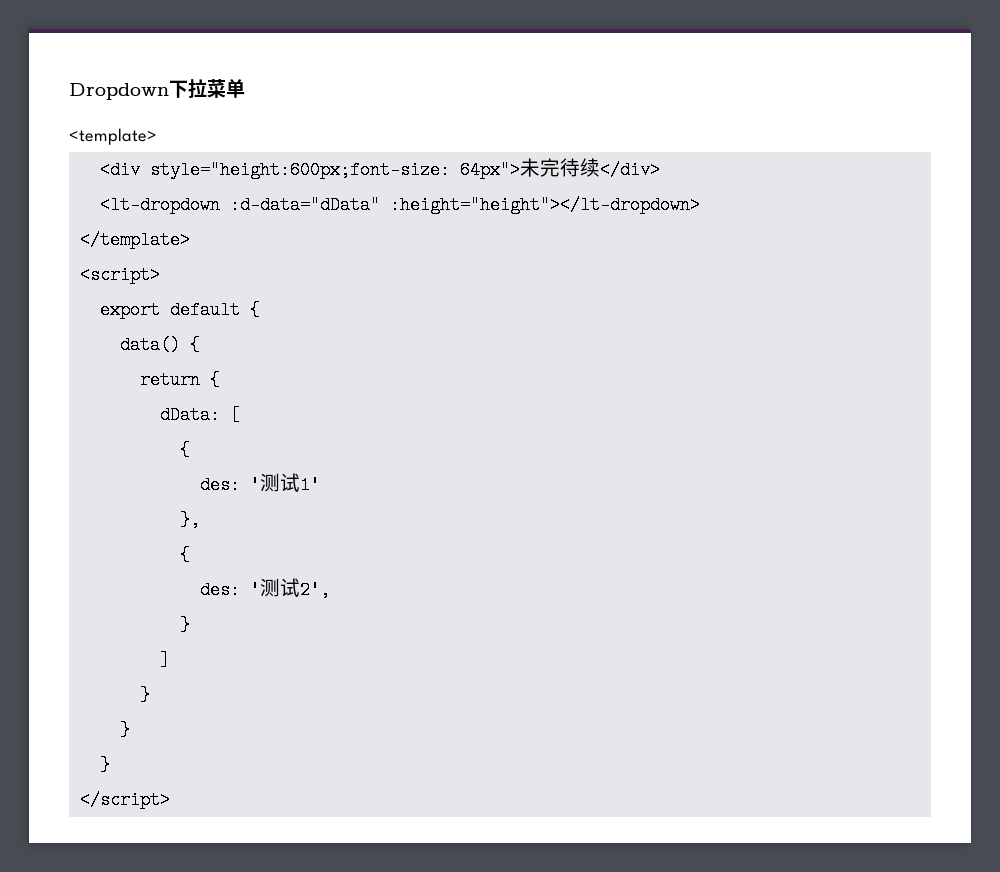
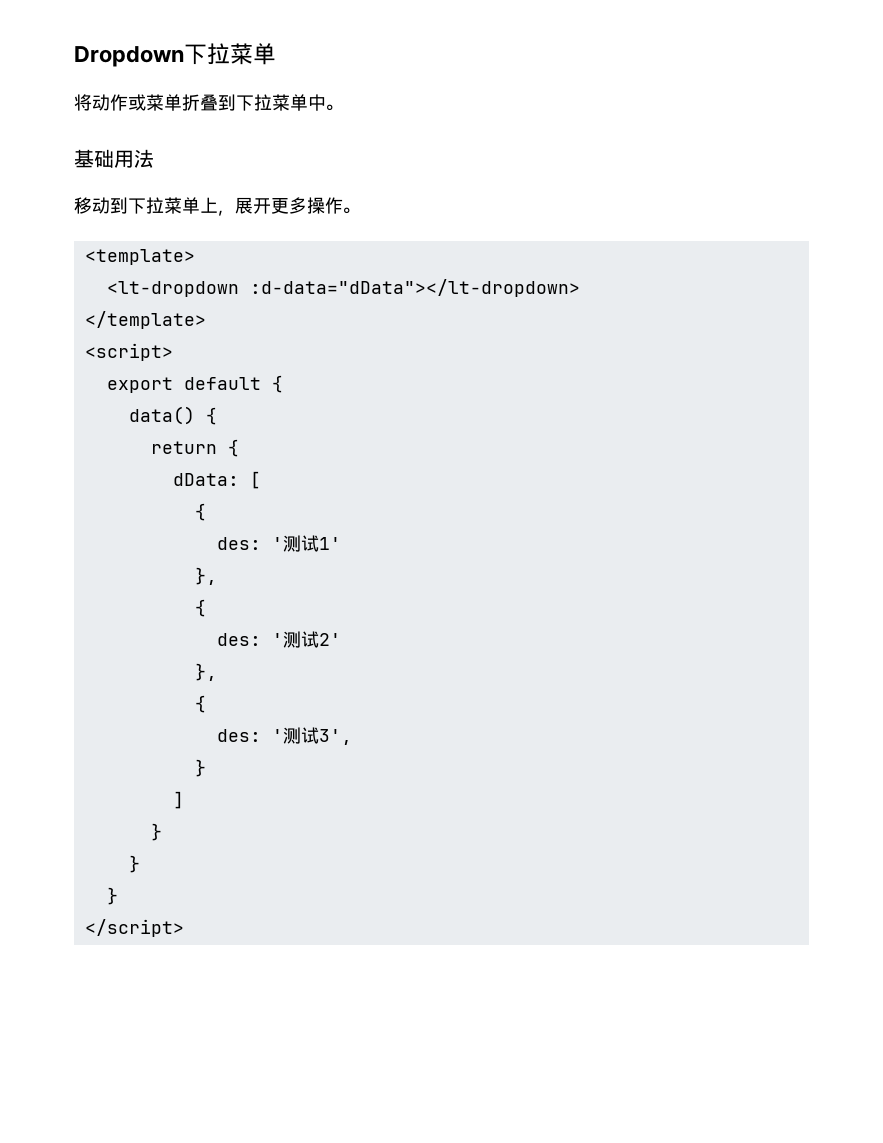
[69,128,157,145] [99,158,660,179] <template> // <div style="height:600px;font-size: 64px">未完待续</div> -> [74,94,343,111] [74,149,154,168] [74,197,360,216] [84,249,195,265] 将动作或菜单折叠到下拉菜单中。 // 基础用法 // 移动到下拉菜单上，展开更多操作。 // <template>
[229,196,700,214] :d-data="dData" :height="height"></lt-dropdown> -> [249,279,580,297] :d-data="dData"></lt-dropdown>
[299,581,330,599] 2', -> [318,633,341,646] [194,663,217,681] [194,695,206,713] [216,727,352,745] 2' // }, // { // des: '测试3',

